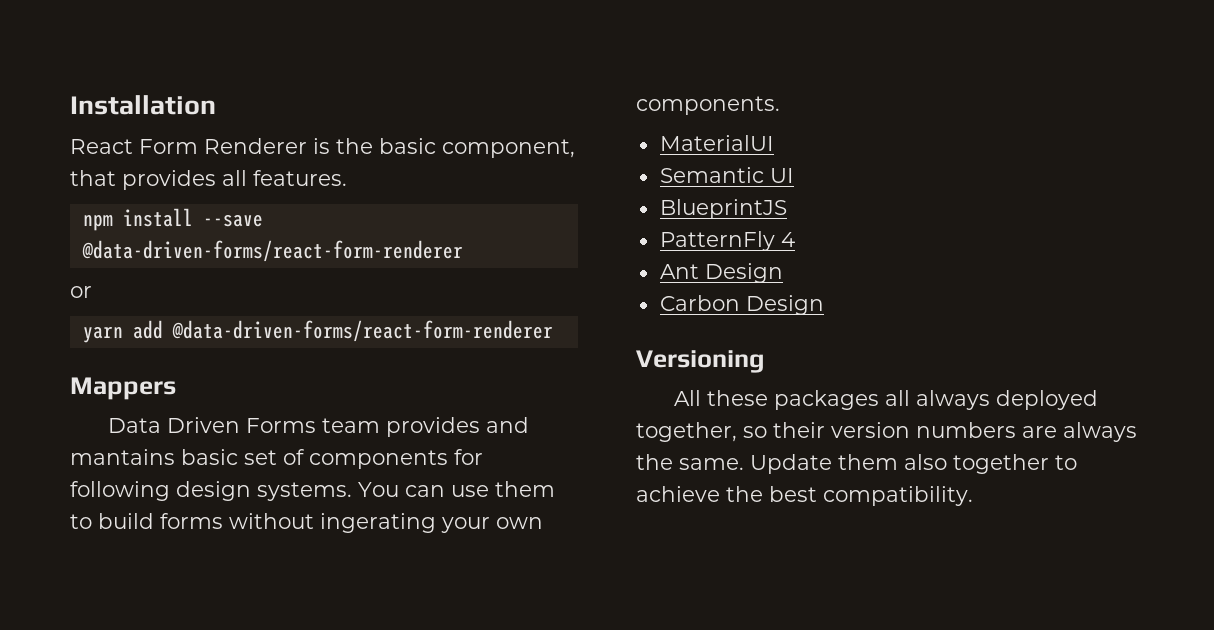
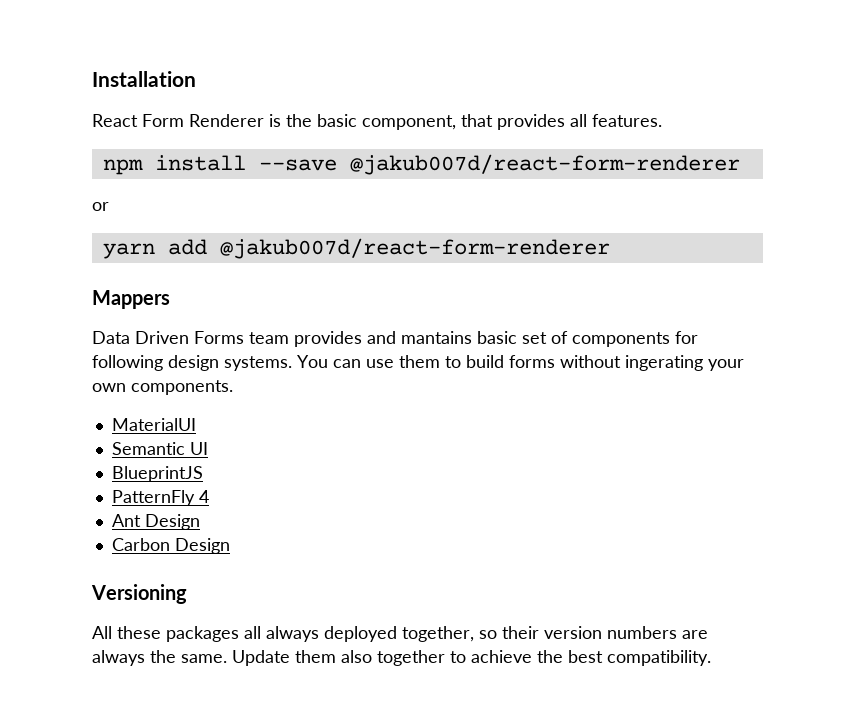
[81,240,463,262] @data-driven-forms/react-form-renderer -> [349,154,740,175] @jakub007d/react-form-renderer
[171,320,553,342] @data-driven-forms/react-form-renderer -> [219,238,610,259] @jakub007d/react-form-renderer

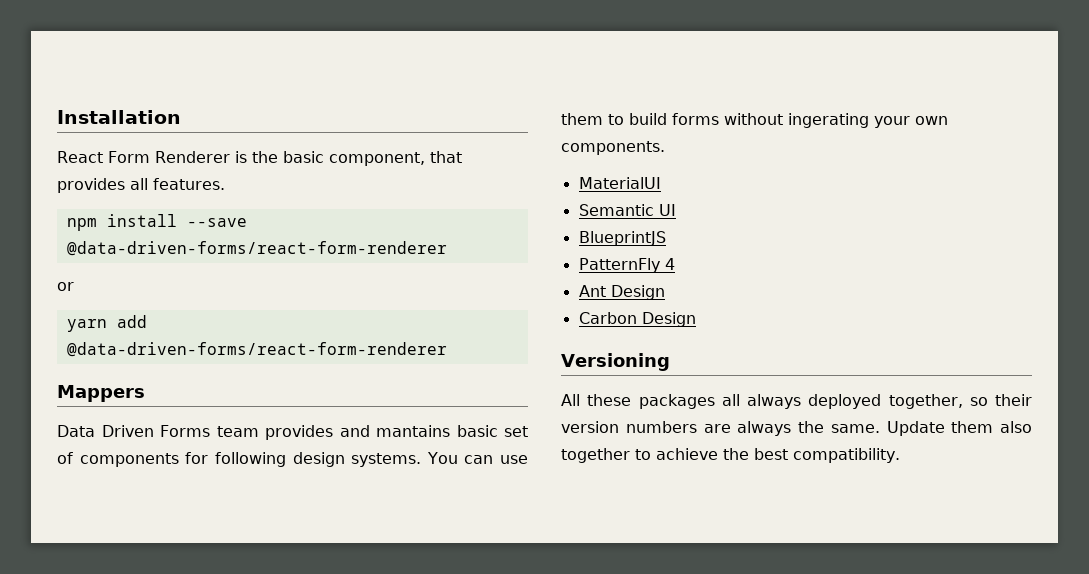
[349,154,740,175] @jakub007d/react-form-renderer -> [66,241,447,256] @data-driven-forms/react-form-renderer
[219,238,610,259] @jakub007d/react-form-renderer -> [66,342,447,357] @data-driven-forms/react-form-renderer

